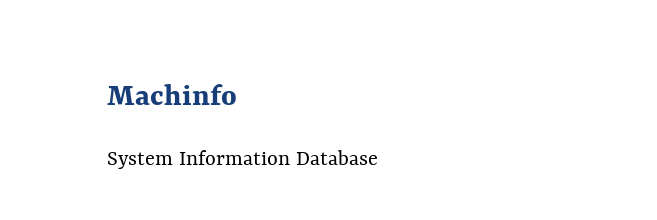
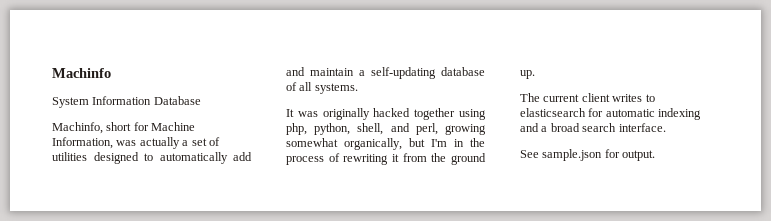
(379, 157) none -> [52,122,196,134] [52,137,220,149] [52,152,252,164] [286,67,485,79] [286,82,358,94] [286,108,486,120] [286,123,486,135] [286,138,485,150] [286,153,486,165] [520,70,535,79] [520,93,655,102] [520,108,702,120] [520,123,666,132] [520,149,656,161] // Machinfo, short for Machine Information, was actually a set of utilities designed to automatically add and maintain a self-updating database of all systems. // It was originally hacked together using php, python, shell, and perl, growing somewhat organically, but I'm in the process of rewriting it from the ground up. // The current client writes to elasticsearch for automatic indexing and a broad search interface. // See sample.json for output.

